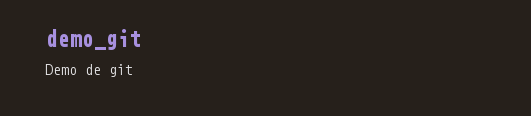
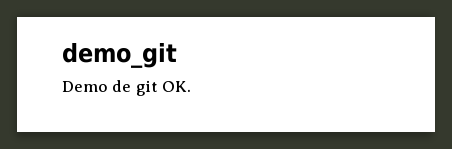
(133, 70) none -> [162,81,192,92] OK.

